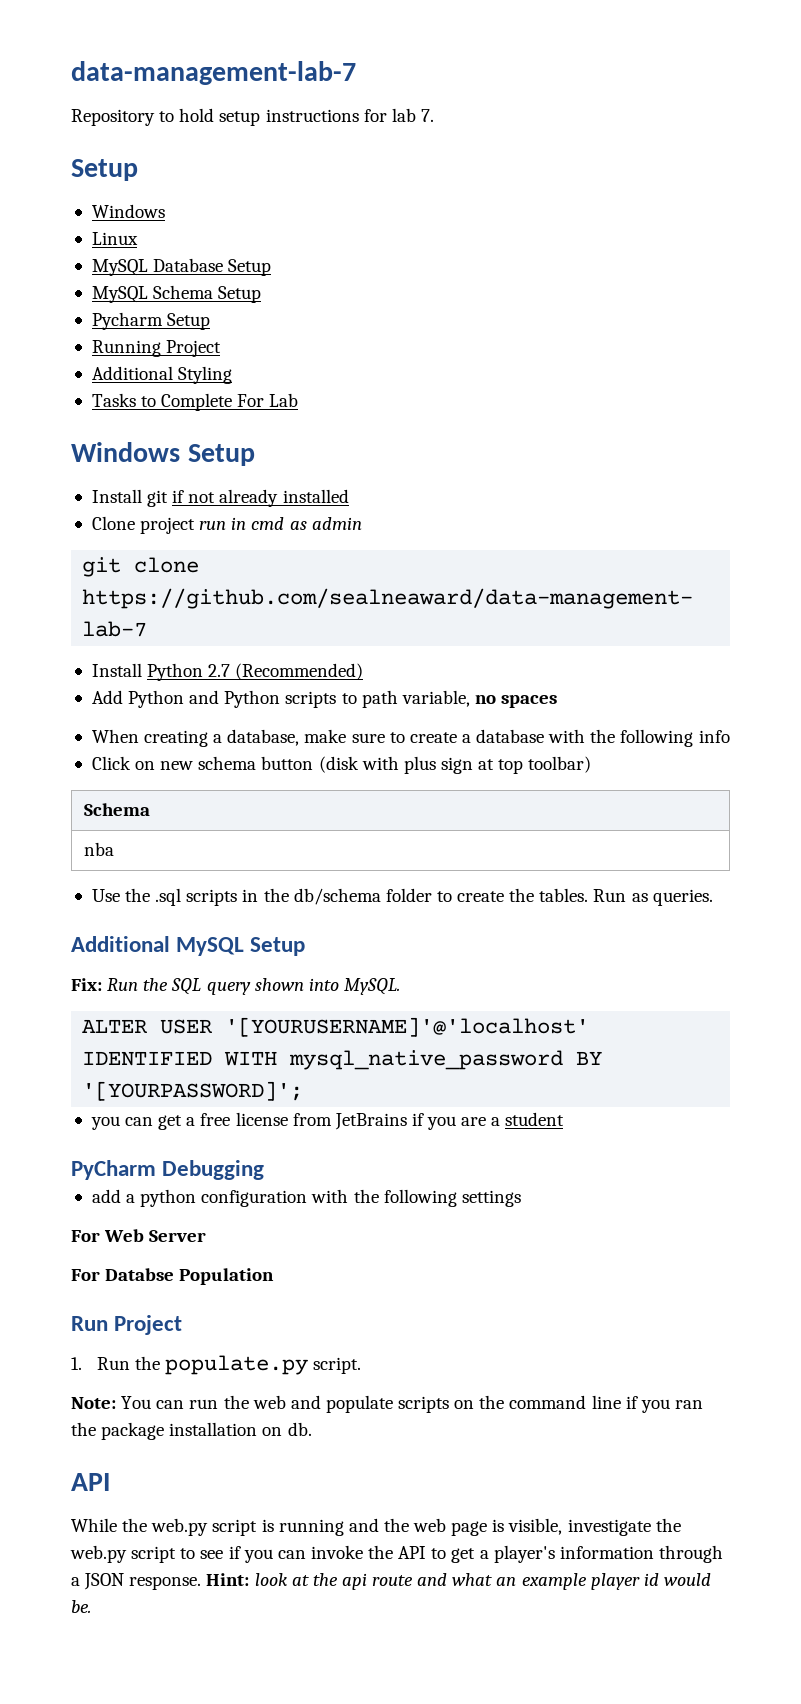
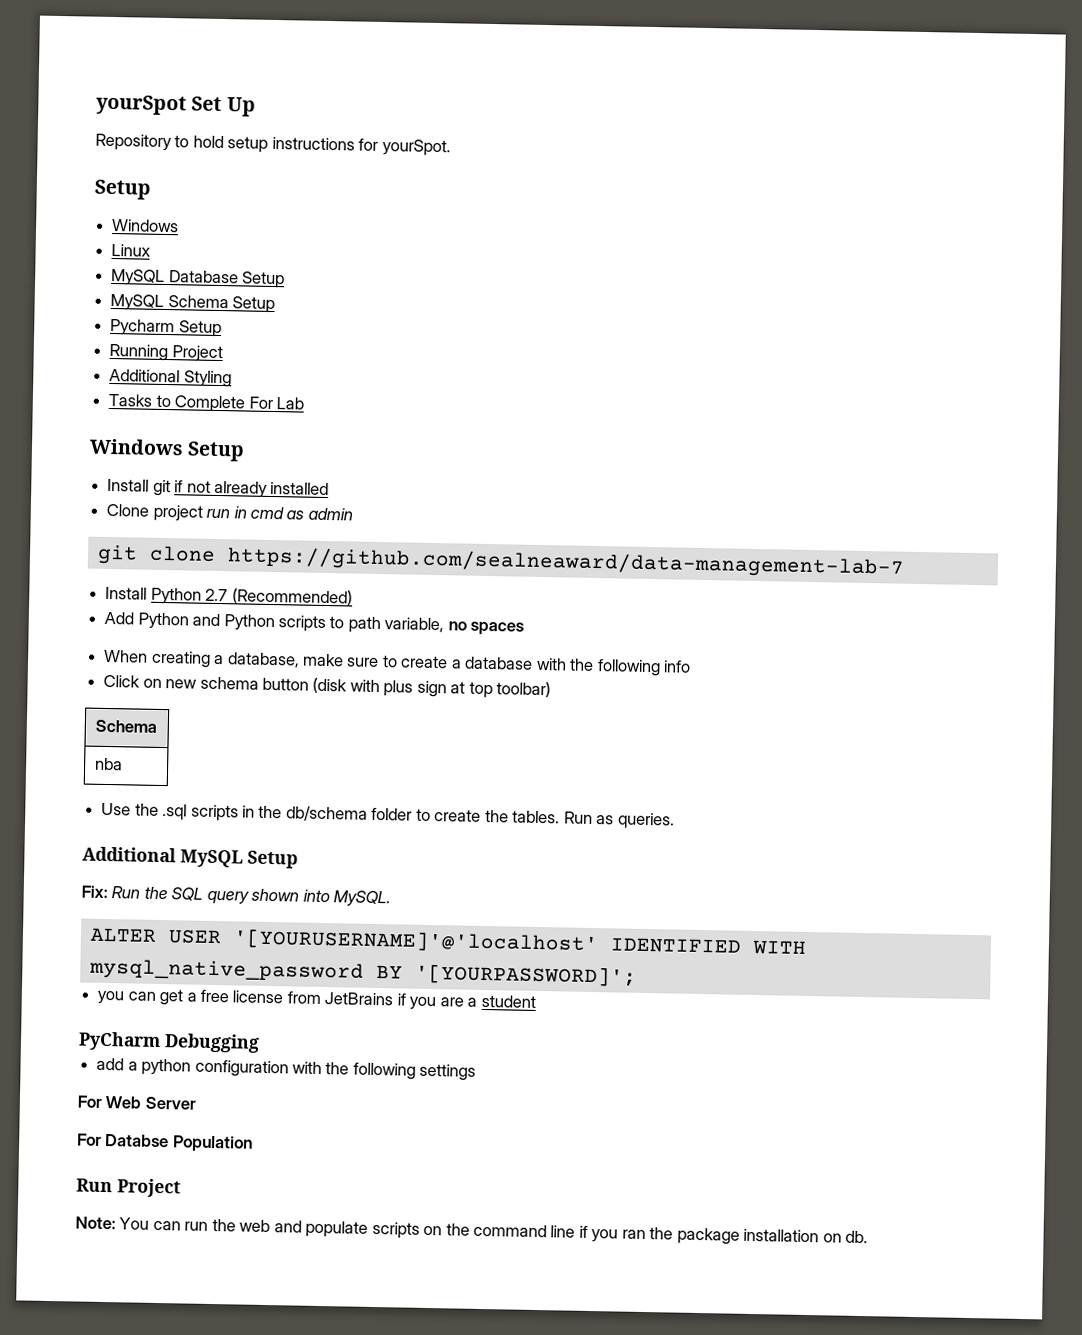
[71,61,356,85] data-management-lab-7 -> [96,94,256,117] yourSpot Set Up
[391,108,434,122] lab 7. -> [381,138,451,157] yourSpot.
[71,1355,362,1375] // 1. Run the populate.py script. -> (181, 1188) none
[71,1473,110,1491] [71,1518,681,1536] [70,1545,723,1563] [71,1573,711,1590] [71,1600,91,1613] // API // While the web.py script is running and the web page is visible, investigate the web.py script to see if you can invoke the API to get a player's information through a JSON response. Hint: look at the api route and what an example player id would be. -> (869, 1237) none

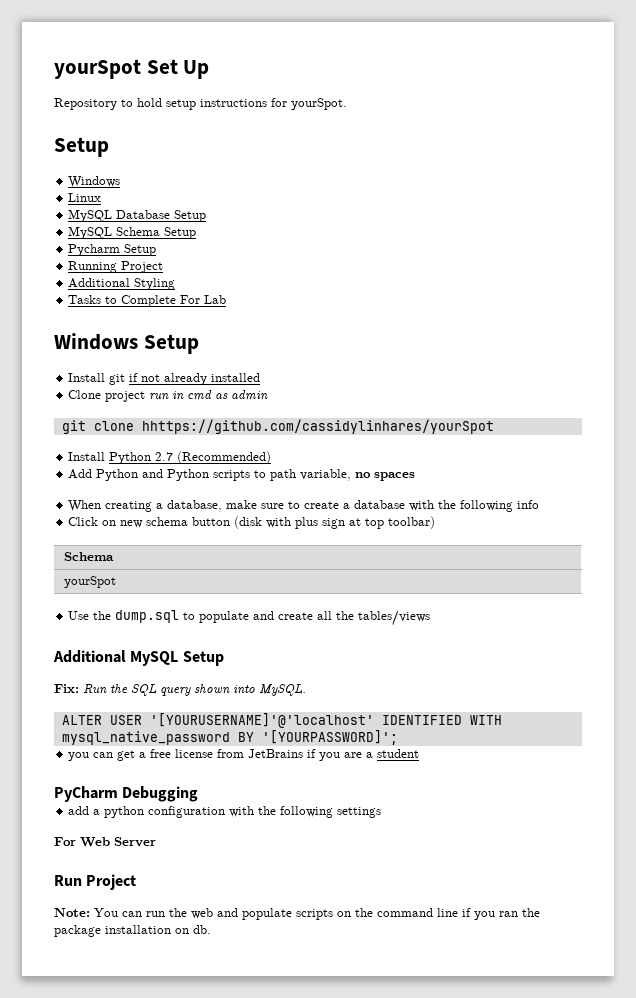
[226,546,905,579] https://github.com/sealneaward/data-management-lab-7 -> [141,419,494,434] hhttps://github.com/cassidylinhares/yourSpot
[94,757,123,771] nba -> [64,576,117,588] yourSpot
[162,804,675,830] .sql scripts in the db/schema folder to create the tables. Run as queries. -> [115,610,431,626] dump.sql to populate and create all the tables/views
[77,1133,253,1153] // For Databse Population -> (156, 842) none

